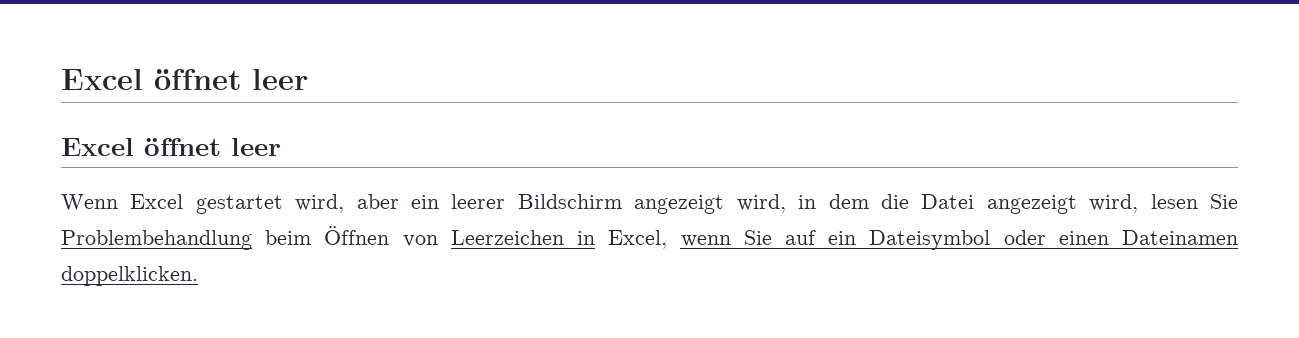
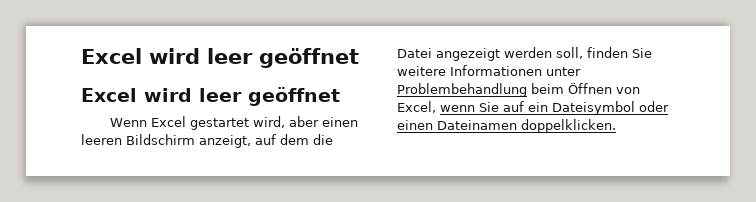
[61,69,308,90] [61,138,281,156] Excel öffnet leer // Excel öffnet leer -> [81,48,359,68] [81,87,340,106] Excel wird leer geöffnet // Excel wird leer geöffnet
[411,194,1238,214] ein leerer Bildschirm angezeigt wird, in dem die Datei angezeigt wird, lesen Sie -> [322,117,359,127] [81,134,333,148] [397,47,652,61] [397,65,581,76] einen leeren Bildschirm anzeigt, auf dem die Datei angezeigt werden soll, finden Sie weitere Informationen unter
[450,230,596,245] Leerzeichen in -> (640, 90) none

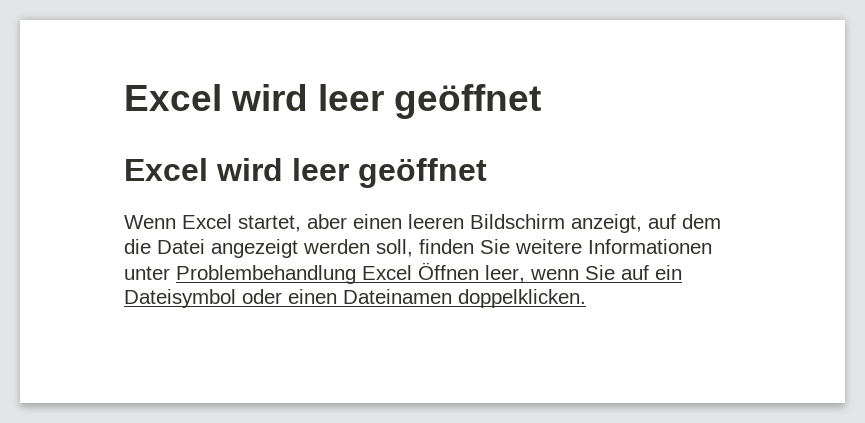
[190,116,286,130] gestartet wird, -> [238,215,301,232] startet,
[531,83,640,94] [397,101,436,113] beim Öffnen von Excel, -> [362,262,525,283] Excel Öffnen leer,

